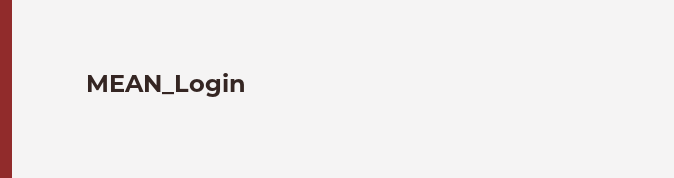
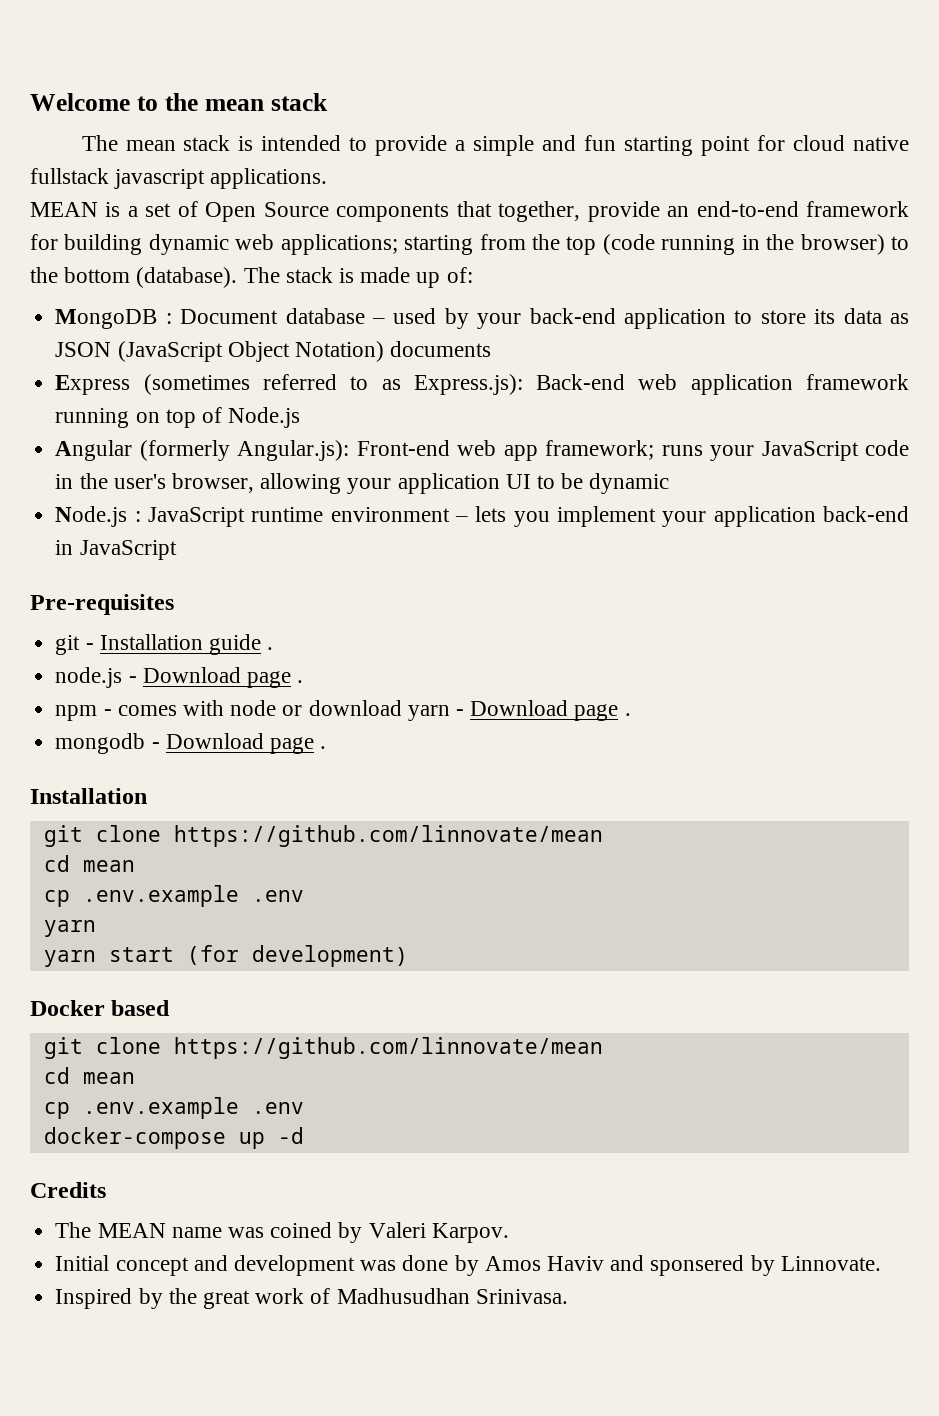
[86,73,246,97] MEAN_Login -> [30,93,328,111] [81,135,910,156] [30,168,328,189] [30,201,909,222] [30,234,910,255] [30,267,473,288] [55,308,909,329] [55,341,492,362] [55,374,909,395] [55,407,301,428] [55,440,910,461] [55,473,670,494] [55,506,909,527] [55,540,177,560] [30,594,174,615] [55,634,274,655] [55,667,304,688] [55,700,631,721] [55,733,327,754] [30,788,147,804] [43,825,603,847] [43,855,135,872] [43,885,304,907] [43,920,96,937] [43,945,408,967] [30,1000,171,1016] [43,1037,603,1059] [43,1067,135,1084] [43,1097,304,1119] [43,1127,304,1149] [30,1182,106,1198] [55,1222,509,1243] [55,1255,881,1276] [55,1288,568,1309] Welcome to the mean stack // The mean stack is intended to provide a simple and fun starting point for cloud native fullstack javascript applications. // MEAN is a set of Open Source components that together, provide an end-to-end framework for building dynamic web applications; starting from the top (code running in the browser) to the bottom (database). The stack is made up of: // MongoDB : Document database – used by your back-end application to store its data as JSON (JavaScript Object Notation) documents // Express (sometimes referred to as Express.js): Back-end web application framework running on top of Node.js // Angular (formerly Angular.js): Front-end web app framework; runs your JavaScript code in the user's browser, allowing your application UI to be dynamic // Node.js : JavaScript runtime environment – lets you implement your application back-end in JavaScript // Pre-requisites // git - Installation guide . // node.js - Download page . // npm - comes with node or download yarn - Download page . // mongodb - Download page . // Installation // git clone https://github.com/linnovate/mean // cd mean // cp .env.example .env // yarn // yarn start (for development) // Docker based // git clone https://github.com/linnovate/mean // cd mean // cp .env.example .env // docker-compose up -d // Credits // The MEAN name was coined by Valeri Karpov. // Initial concept and development was done by Amos Haviv and sponsered by Linnovate. // Inspired by the great work of Madhusudhan Srinivasa.

